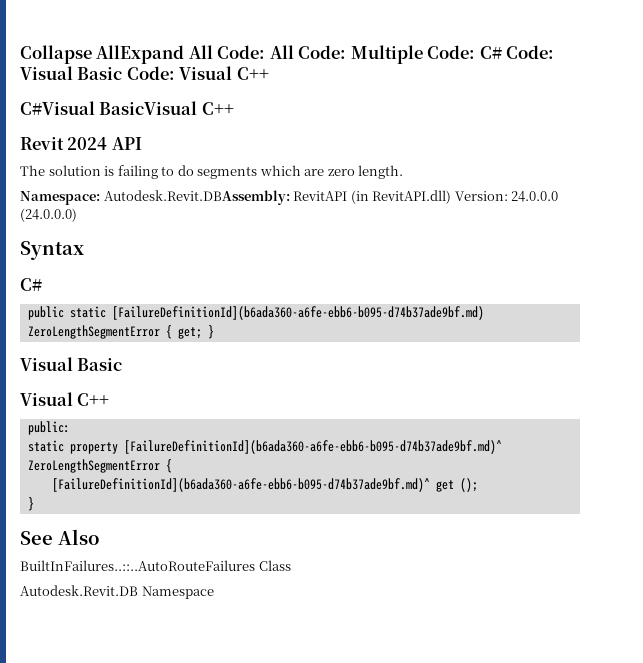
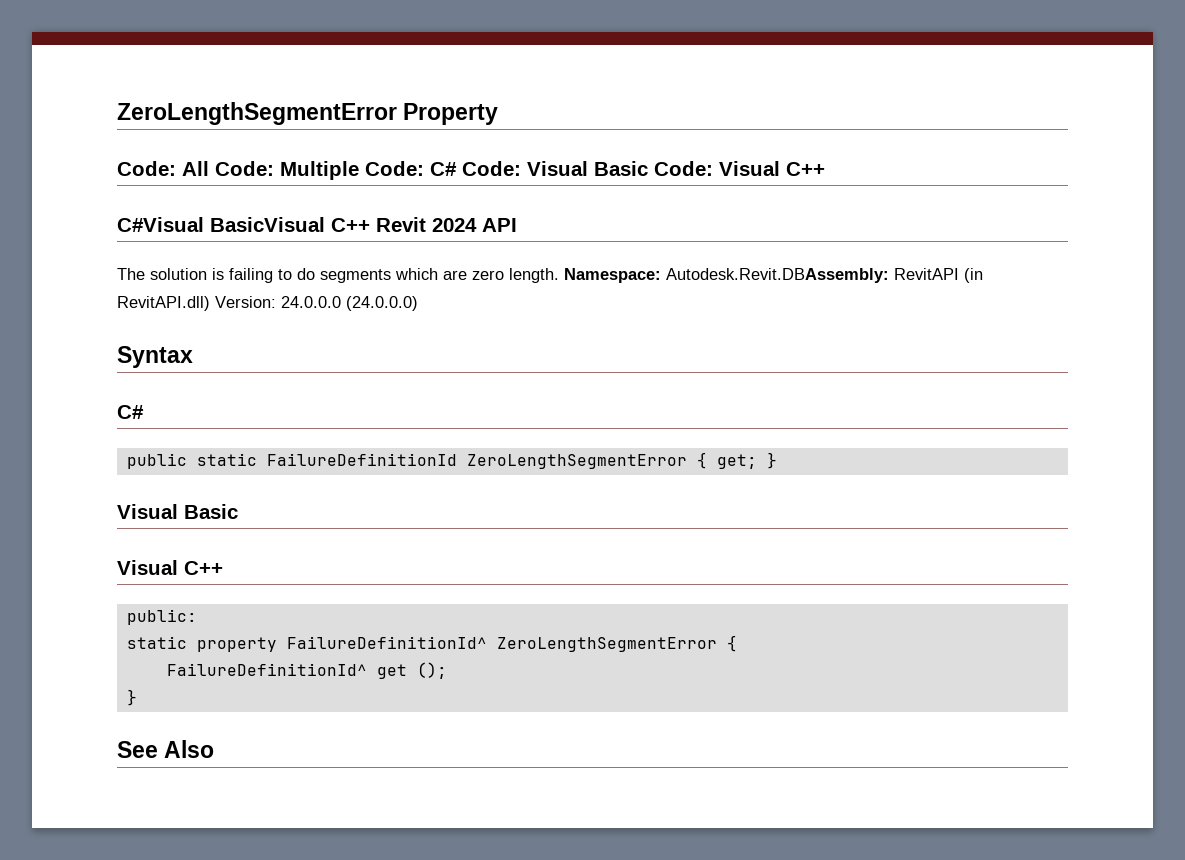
[20,45,213,64] Collapse AllExpand All -> [117,102,499,125] ZeroLengthSegmentError Property //
(234, 108) // -> (370, 225) none
(404, 172) // -> (559, 275) none
[111,306,484,320] [FailureDefinitionId](b6ada360-a6fe-ebb6-b095-d74b37ade9bf.md) -> [266,453,457,466] FailureDefinitionId
[123,440,502,454] [FailureDefinitionId](b6ada360-a6fe-ebb6-b095-d74b37ade9bf.md)^ -> [286,636,487,649] FailureDefinitionId^
[51,478,430,492] [FailureDefinitionId](b6ada360-a6fe-ebb6-b095-d74b37ade9bf.md)^ -> [166,663,367,676] FailureDefinitionId^
[20,560,291,571] [20,585,214,599] // BuiltInFailures..::..AutoRouteFailures Class // Autodesk.Revit.DB Namespace -> (215, 749) none

